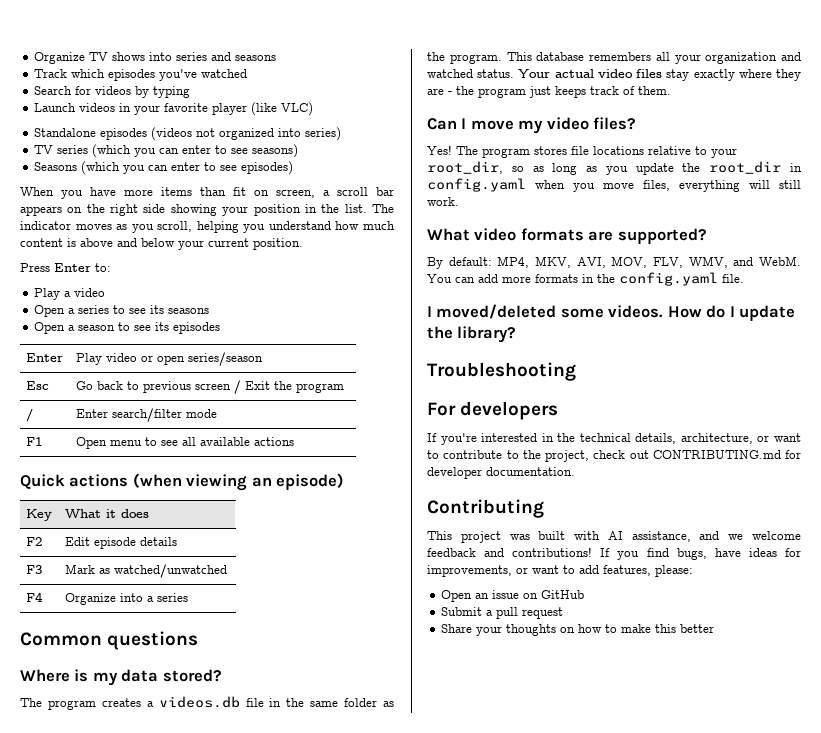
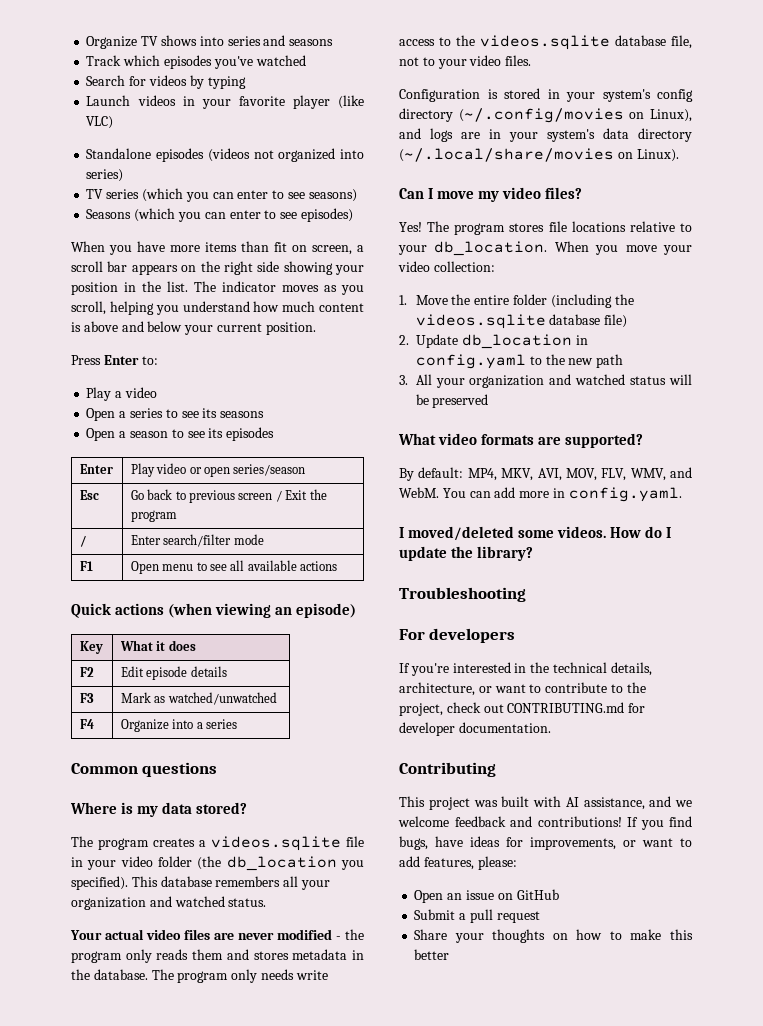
[158,696,240,708] videos.db -> [211,836,341,851] videos.sqlite
[286,698,394,707] [427,52,502,64] the same folder as the program. -> [87,856,364,871] [71,876,128,890] your video folder (the db_location you specified).
(515, 73) none -> (267, 902) //
[666,69,801,81] [427,86,671,98] stay exactly where they are - the program just keeps track of them. -> [214,929,364,940] [71,949,364,963] [71,969,328,983] [399,35,692,50] [399,55,532,69] [399,88,693,102] [399,108,692,123] [399,128,692,142] [399,148,679,162] are never modified - the program only reads them and stores metadata in the database. The program only needs write access to the videos.sqlite database file, not to your video files. // Configuration is stored in your system's config directory (~/.config/movies on Linux), and logs are in your system's data directory (~/.local/share/movies on Linux).
[427,161,802,175] [427,178,801,192] [427,197,459,206] root_dir, so as long as you update the root_dir in config.yaml when you move files, everything will still work. -> [434,241,692,256] [398,261,495,272] [399,294,634,308] [415,314,628,329] [399,334,588,349] [416,354,624,369] [399,374,692,388] [415,394,489,408] db_location. When you move your video collection: // 1. Move the entire folder (including the videos.sqlite database file) // 2. Update db_location in config.yaml to the new path // 3. All your organization and watched status will be preserved
[535,272,744,286] formats in the config.yaml file. -> [552,487,682,502] in config.yaml.

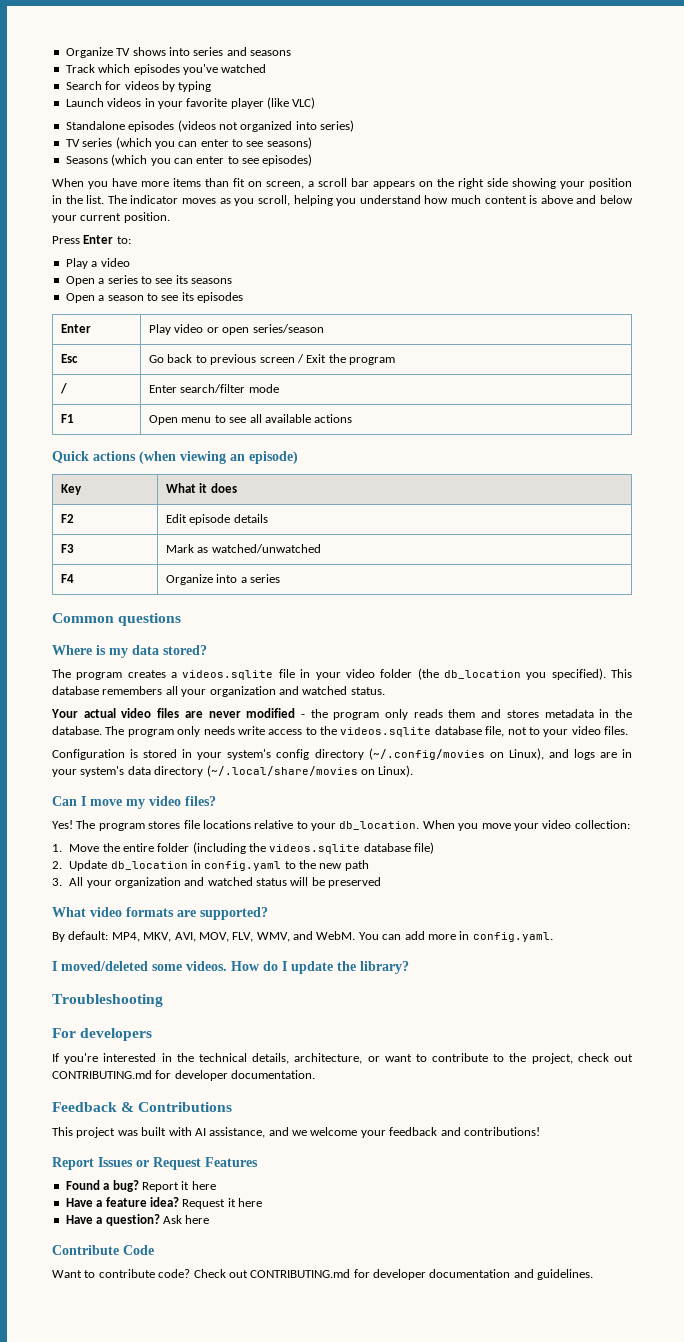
[399,762,496,777] Contributing -> [52,1102,233,1112] Feedback & Contributions
(449, 821) none -> [360,1130,386,1138] your
[627,816,692,830] [399,836,692,850] [399,856,517,870] [414,889,559,903] [414,909,540,923] [414,929,693,943] [414,949,450,960] If you find bugs, have ideas for improvements, or want to add features, please: // Open an issue on GitHub // Submit a pull request // Share your thoughts on how to make this better -> [52,1157,258,1170] [65,1180,216,1192] [65,1197,262,1209] [65,1214,210,1226] [52,1245,154,1255] [52,1269,594,1280] // Report Issues or Request Features // Found a bug? Report it here // Have a feature idea? Request it here // Have a question? Ask here // Contribute Code // Want to contribute code? Check out CONTRIBUTING.md for developer documentation and guidelines.

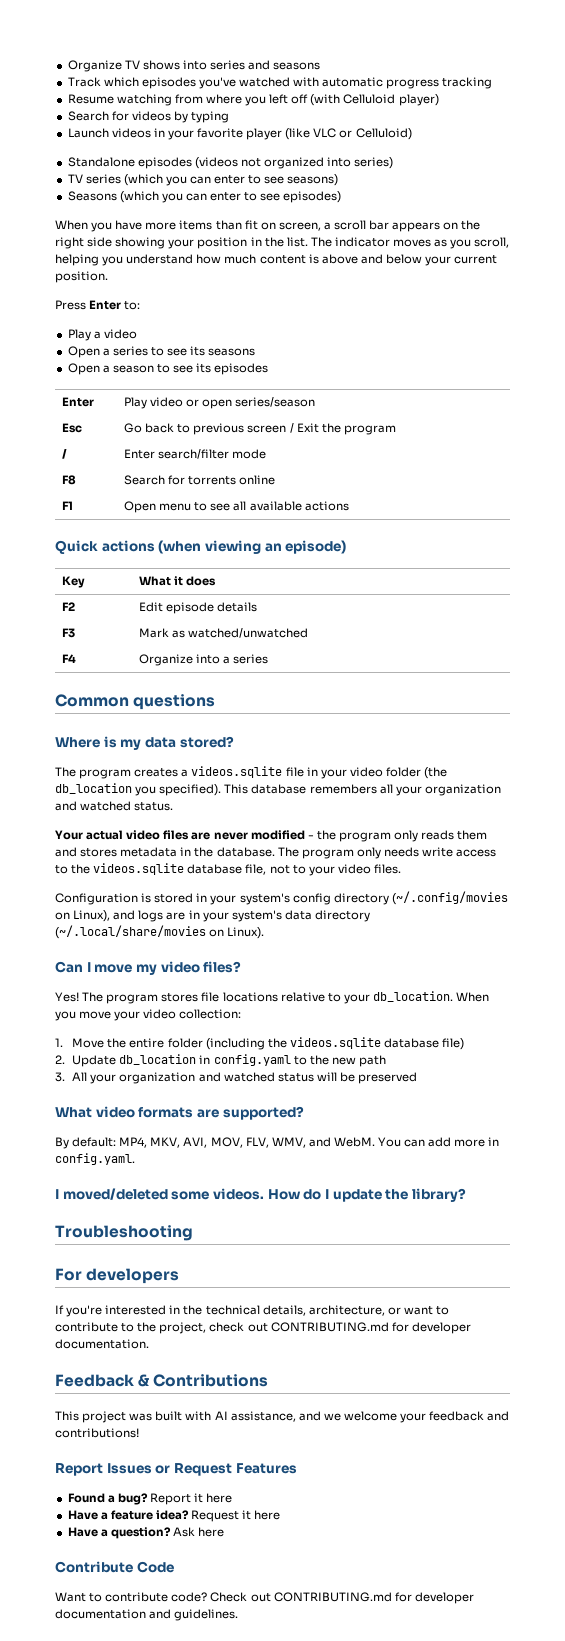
(267, 68) none -> [293,77,493,89] [67,94,439,106] with automatic progress tracking // Resume watching from where you left off (with Celluloid player)
[292,97,316,109] VLC) -> [313,128,412,140] VLC or Celluloid)
(279, 388) none -> [62,475,77,485] [124,475,276,485] // F8 | Search for torrents online

